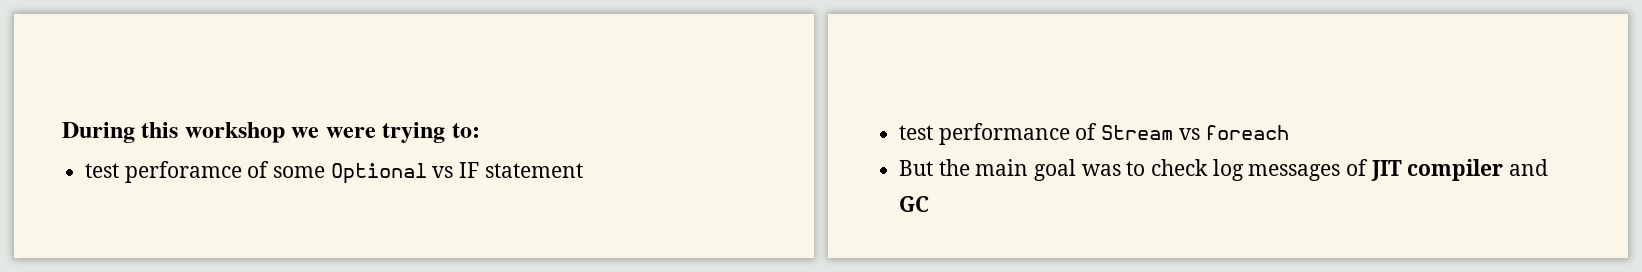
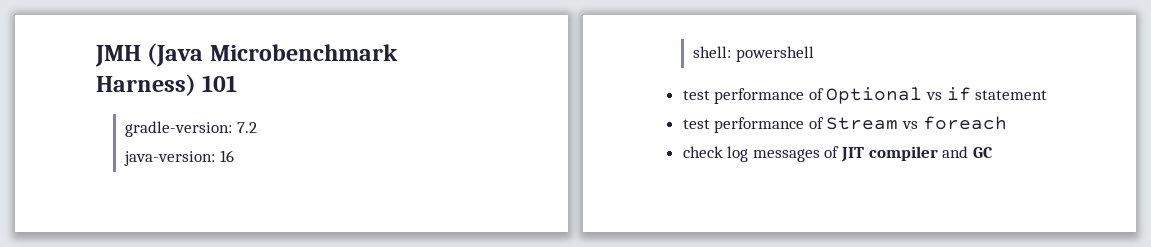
[62,122,480,143] [85,161,326,183] During this workshop we were trying to: // test perforamce of some -> [95,43,398,67] [96,74,238,96] [125,121,257,137] [124,150,234,166] [693,46,814,62] [682,88,824,104] JMH (Java Microbenchmark Harness) 101 // gradle-version: 7.2 // java-version: 16 // shell: powershell // test performance of
[459,162,480,178] IF -> [946,87,971,101] if
[899,159,1146,181] But the main goal was to -> (1007, 123) none

